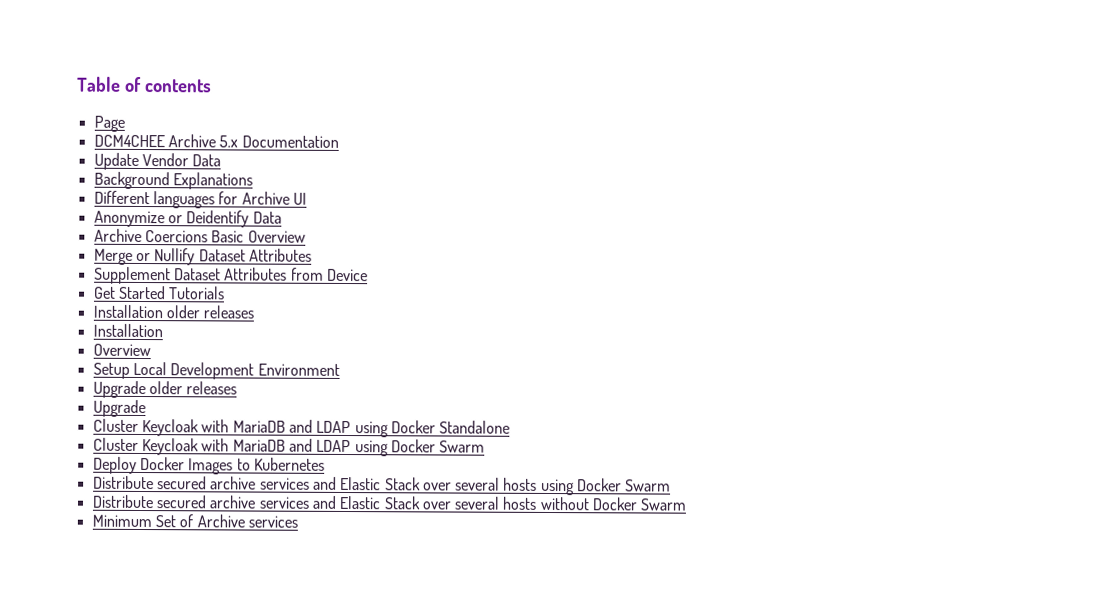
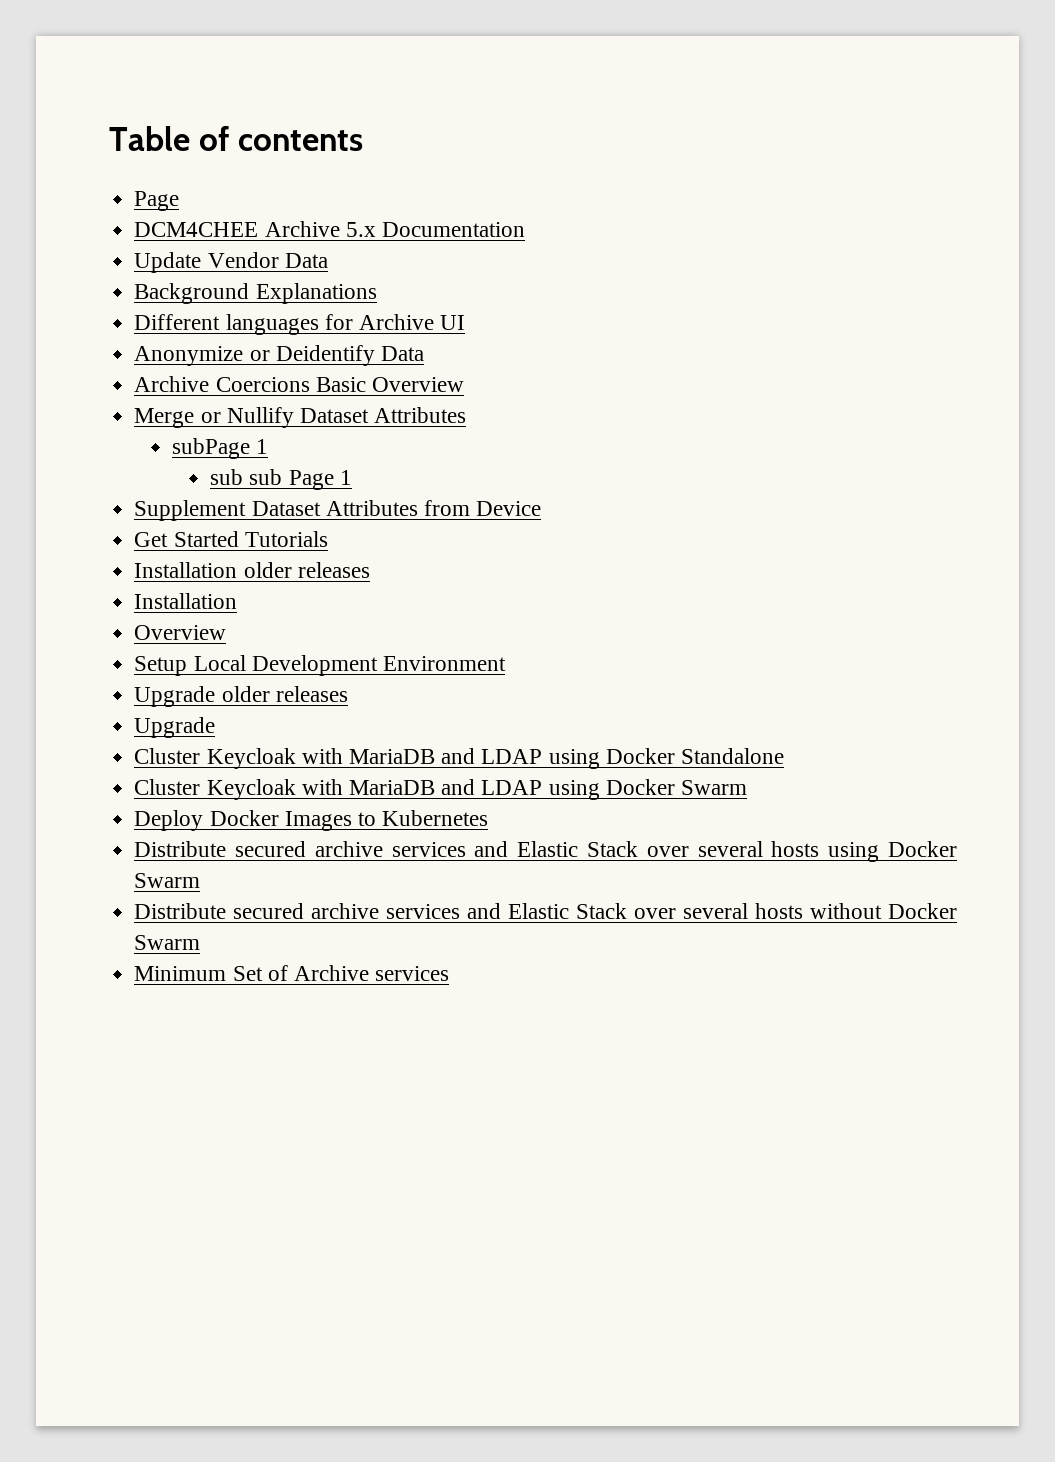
(312, 255) none -> [172,438,269,459] [210,469,352,490] // subPage 1 // sub sub Page 1

